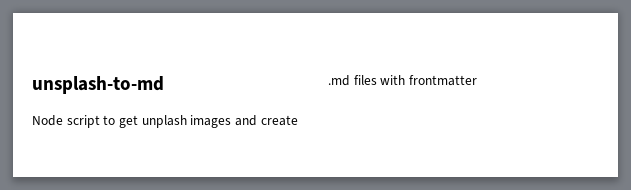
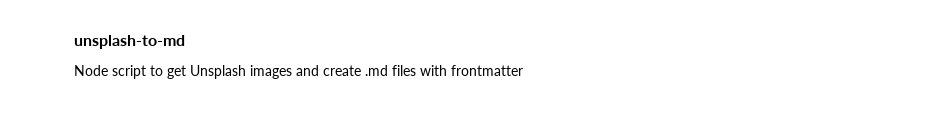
[141,115,187,128] unplash -> [190,65,246,79] Unsplash

